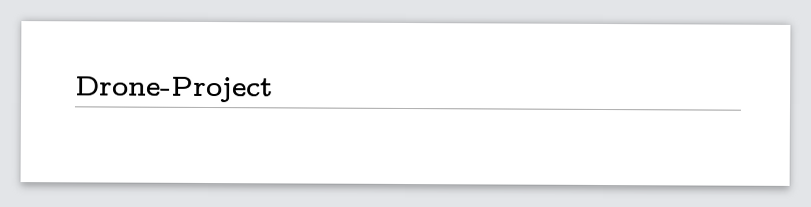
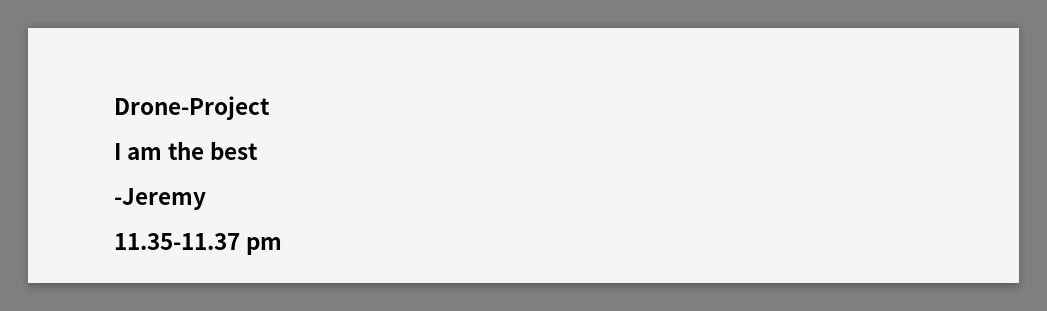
(274, 89) none -> [114,141,259,160] [114,188,206,210] [114,233,283,255] // I am the best // -Jeremy // 11.35-11.37 pm

